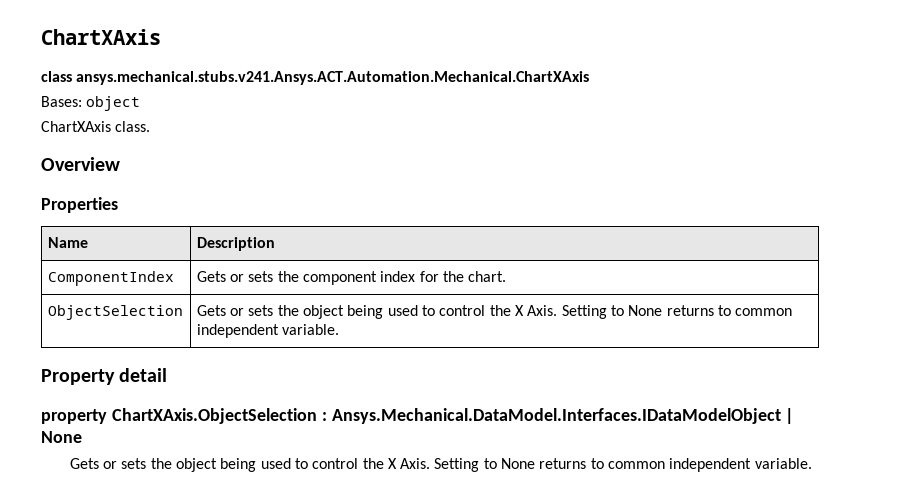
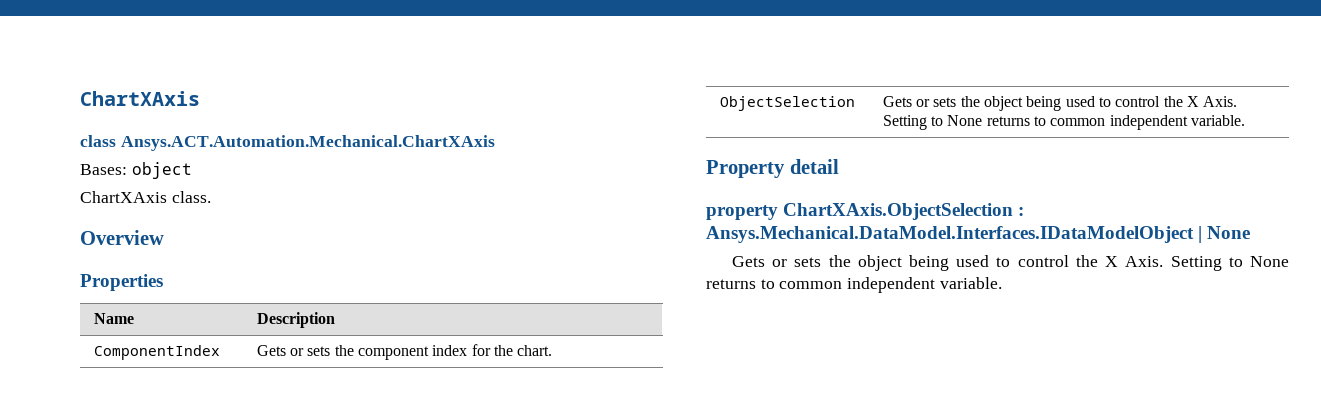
[76,71,590,85] ansys.mechanical.stubs.v241.Ansys.ACT.Automation.Mechanical.ChartXAxis -> [120,135,495,151] Ansys.ACT.Automation.Mechanical.ChartXAxis

